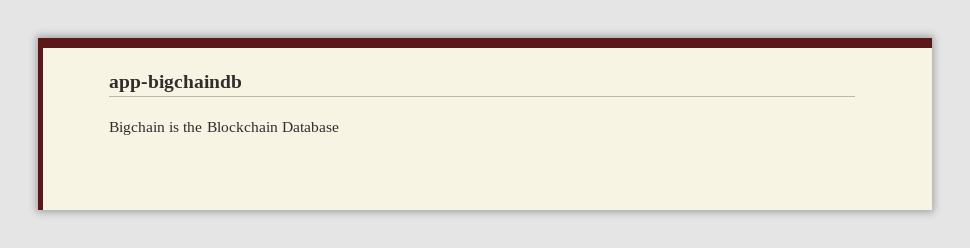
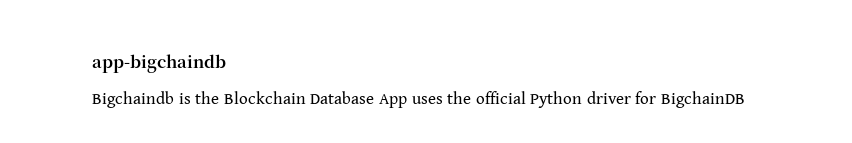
[109,122,165,135] Bigchain -> [92,91,174,108] Bigchaindb
(339, 127) none -> [378,91,746,108] App uses the official Python driver for BigchainDB

